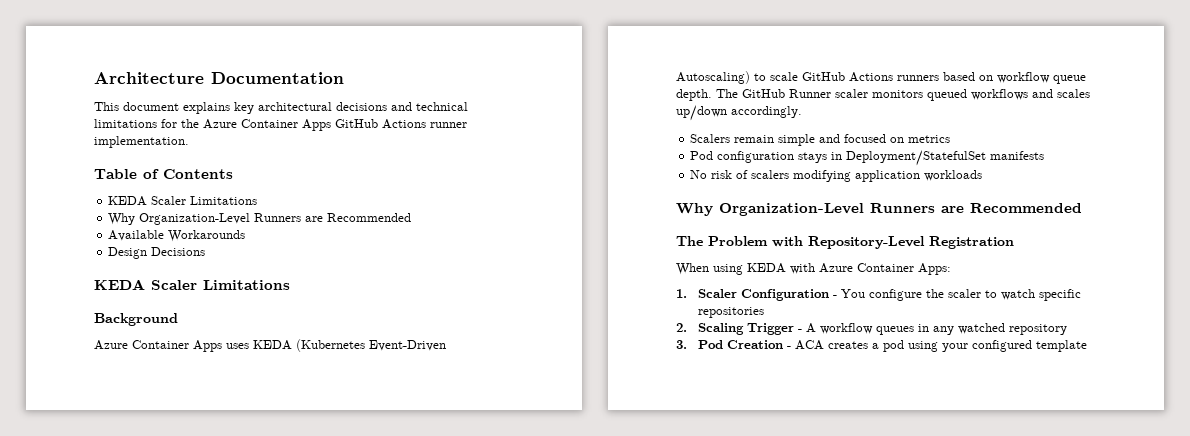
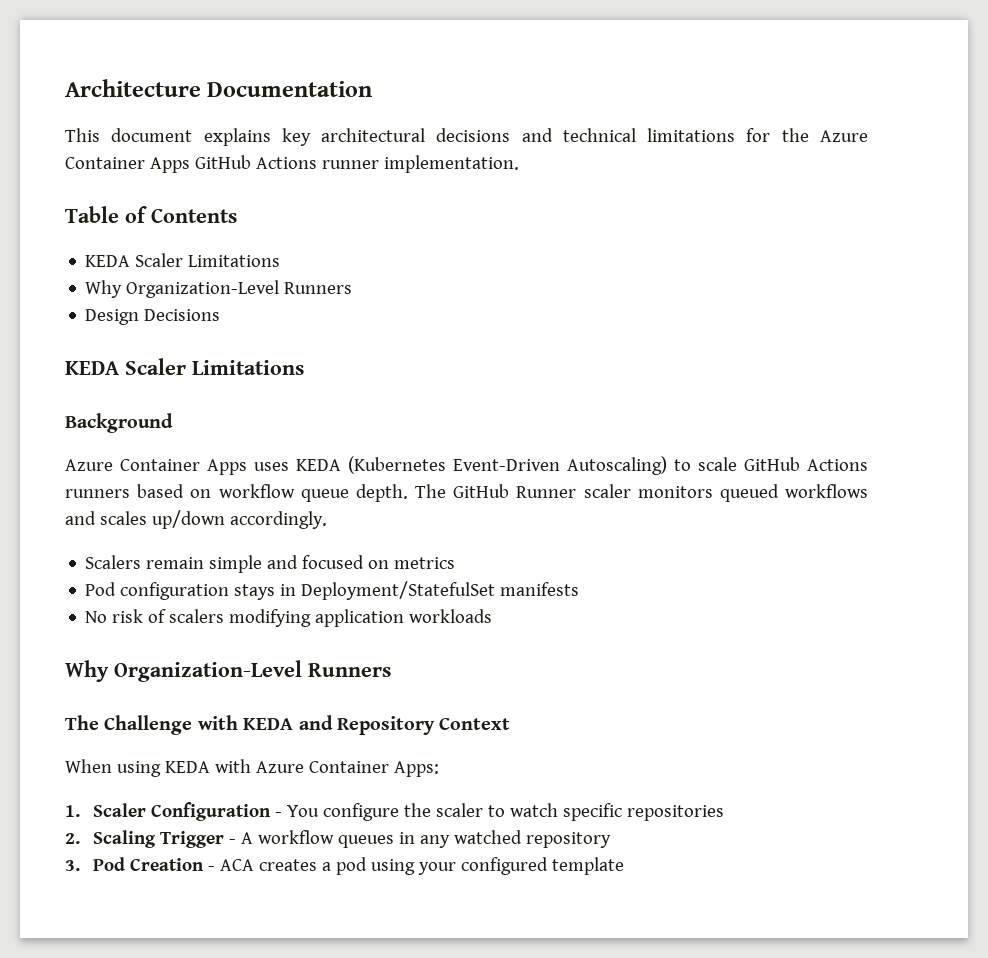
[305,213,412,222] [108,230,246,242] are Recommended // Available Workarounds -> (353, 288) none
[941,203,1082,213] [676,236,1014,249] are Recommended // The Problem with Repository-Level Registration -> [65,715,511,735] // The Challenge with KEDA and Repository Context

